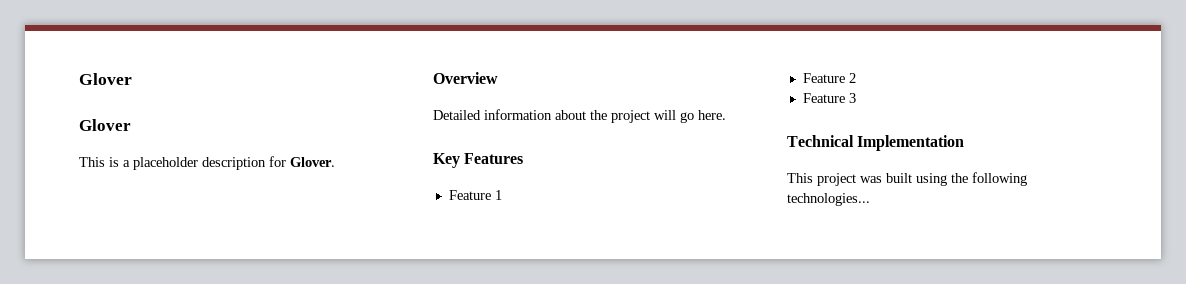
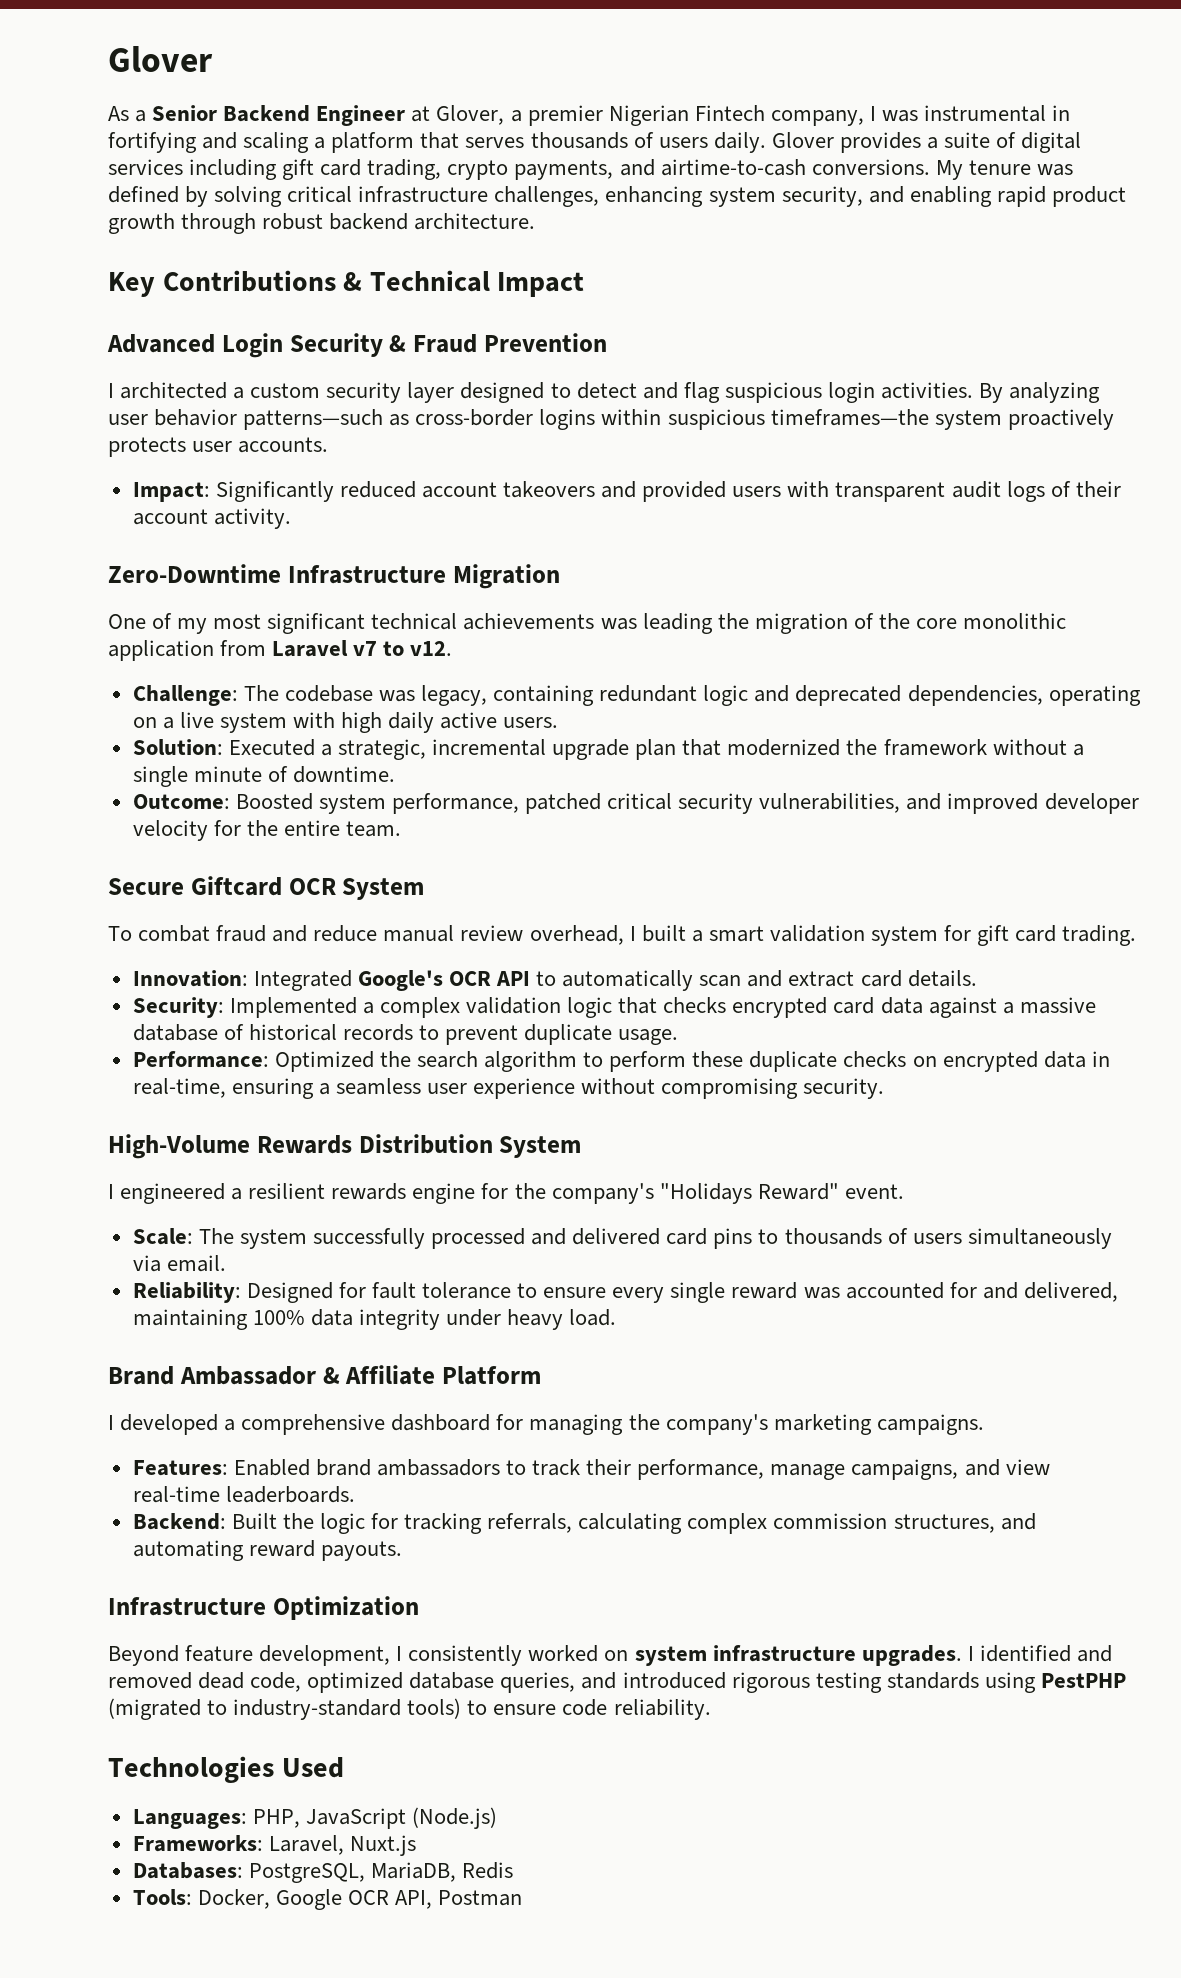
[79,73,132,85] [79,119,131,131] [79,156,335,170] [433,72,498,84] [433,109,726,123] [433,153,524,168] [448,190,502,200] [802,73,856,83] [802,93,856,103] [787,135,965,151] [787,172,1027,186] [787,193,870,206] Glover // Glover // This is a placeholder description for Glover. // Overview // Detailed information about the project will go here. // Key Features // Feature 1 // Feature 2 // Feature 3 // Technical Implementation // This project was built using the following technologies... -> [108,46,213,72] [108,105,1071,126] [108,132,1082,153] [108,159,1073,180] [108,186,1126,207] [108,213,536,234] [108,270,585,297] [107,333,607,358] [108,382,1101,403] [108,409,1114,430] [108,437,329,457] [132,481,1121,502] [132,508,291,529] [108,564,560,589] [108,613,1067,634] [108,640,453,661] [132,685,1141,706] [132,712,559,733] [132,739,1084,760] [132,766,395,787] [132,793,1139,814] [132,820,402,841] [108,876,425,900] [108,925,1137,946] [132,970,977,991] [132,997,1096,1018] [132,1024,679,1045] [132,1051,1110,1072] [132,1078,885,1099] [108,1134,582,1159] [108,1183,904,1204] [132,1228,1112,1249] [132,1255,226,1272] [132,1282,1118,1303] [132,1309,617,1330] [108,1365,541,1385] [108,1414,984,1435] [132,1459,1050,1480] [132,1486,355,1503] [132,1513,1036,1534] [132,1540,402,1561] [108,1596,419,1620] [108,1645,1112,1666] [108,1672,1126,1693] [108,1698,711,1720] [108,1756,344,1783] [132,1807,497,1829] [132,1835,416,1856] [132,1862,513,1883] [132,1889,523,1910] Glover // As a Senior Backend Engineer at Glover, a premier Nigerian Fintech company, I was instrumental in fortifying and scaling a platform that serves thousands of users daily. Glover provides a suite of digital services including gift card trading, crypto payments, and airtime-to-cash conversions. My tenure was defined by solving critical infrastructure challenges, enhancing system security, and enabling rapid product growth through robust backend architecture. // Key Contributions & Technical Impact // Advanced Login Security & Fraud Prevention // I architected a custom security layer designed to detect and flag suspicious login activities. By analyzing user behavior patterns—such as cross-border logins within suspicious timeframes—the system proactively protects user accounts. // Impact: Significantly reduced account takeovers and provided users with transparent audit logs of their account activity. // Zero-Downtime Infrastructure Migration // One of my most significant technical achievements was leading the migration of the core monolithic application from Laravel v7 to v12. // Challenge: The codebase was legacy, containing redundant logic and deprecated dependencies, operating on a live system with high daily active users. // Solution: Executed a strategic, incremental upgrade plan that modernized the framework without a single minute of downtime. // Outcome: Boosted system performance, patched critical security vulnerabilities, and improved developer velocity for the entire team. // Secure Giftcard OCR System // To combat fraud and reduce manual review overhead, I built a smart validation system for gift card trading. // Innovation: Integrated Google's OCR API to automatically scan and extract card details. // Security: Implemented a complex validation logic that checks encrypted card data against a massive database of historical records to prevent duplicate usage. // Performance: Optimized the search algorithm to perform these duplicate checks on encrypted data in real-time, ensuring a seamless user experience without compromising security. // High-Volume Rewards Distribution System // I engineered a resilient rewards engine for the company's "Holidays Reward" event. // Scale: The system successfully processed and delivered card pins to thousands of users simultaneously via email. // Reliability: Designed for fault tolerance to ensure every single reward was accounted for and delivered, maintaining 100% data integrity under heavy load. // Brand Ambassador & Affiliate Platform // I developed a comprehensive dashboard for managing the company's marketing campaigns. // Features: Enabled brand ambassadors to track their performance, manage campaigns, and view real-time leaderboards. // Backend: Built the logic for tracking referrals, calculating complex commission structures, and automating reward payouts. // Infrastructure Optimization // Beyond feature development, I consistently worked on system infrastructure upgrades. I identified and removed dead code, optimized database queries, and introduced rigorous testing standards using PestPHP (migrated to industry-standard tools) to ensure code reliability. // Technologies Used // Languages: PHP, JavaScript (Node.js) // Frameworks: Laravel, Nuxt.js // Databases: PostgreSQL, MariaDB, Redis // Tools: Docker, Google OCR API, Postman

